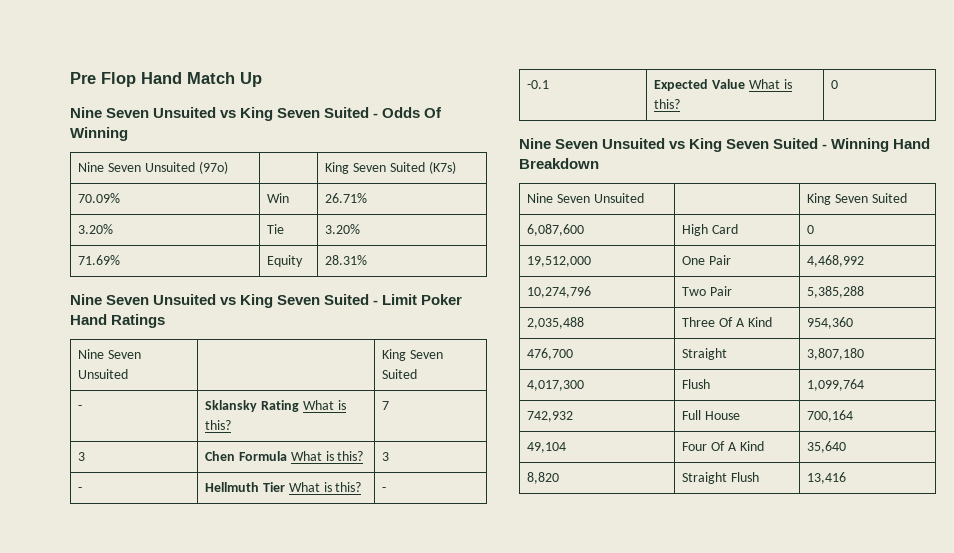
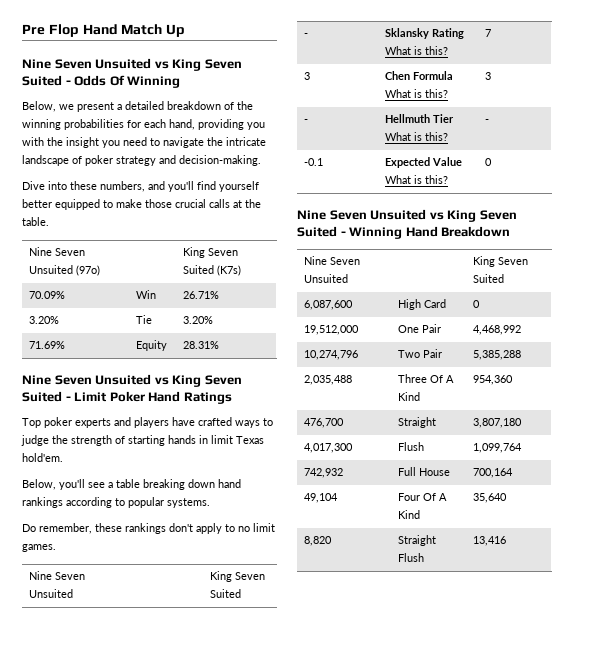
(128, 134) none -> [22,101,253,112] [22,119,265,130] [22,137,266,148] [22,155,261,166] [22,181,259,192] [22,199,261,210] [22,217,49,226] // Below, we present a detailed breakdown of the winning probabilities for each hand, providing you with the insight you need to navigate the intricate landscape of poker strategy and decision-making. // Dive into these numbers, and you'll find yourself better equipped to make those crucial calls at the table.
(166, 321) none -> [22,417,273,428] [21,435,264,446] [22,453,63,462] [22,479,241,490] [22,497,210,508] [22,523,275,534] [22,544,56,552] // Top poker experts and players have crafted ways to judge the strength of starting hands in limit Texas hold'em. // Below, you'll see a table breaking down hand rankings according to popular systems. // Do remember, these rankings don't apply to no limit games.

